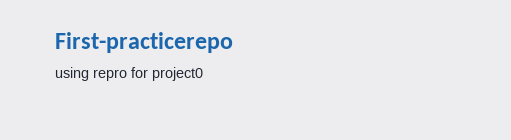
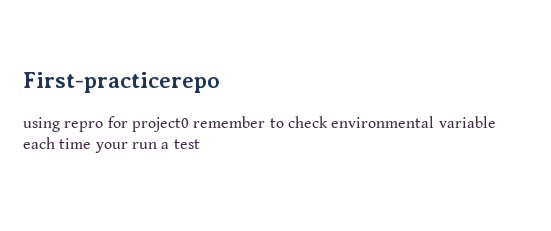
(203, 74) none -> [193,116,496,128] [23,137,200,153] remember to check environmental variable each time your run a test

